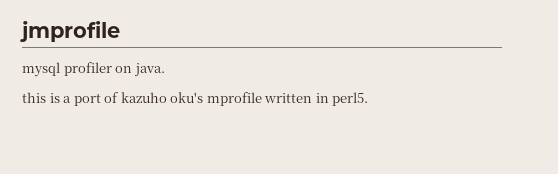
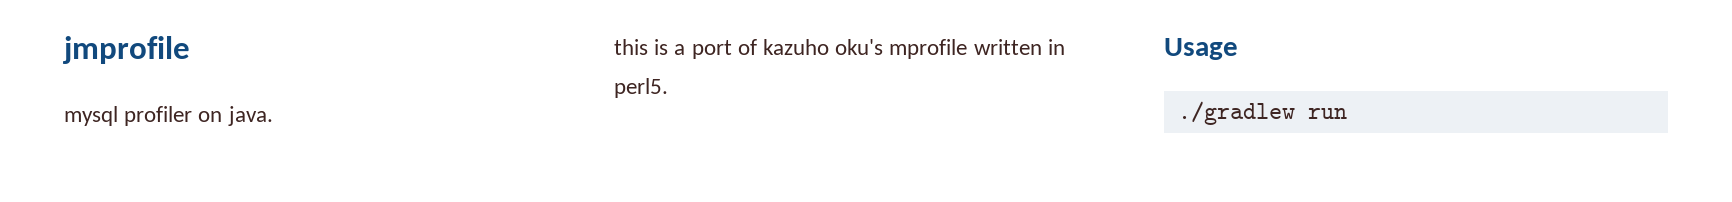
(369, 99) none -> [1164,38,1238,60] [1177,101,1347,125] // Usage // ./gradlew run

